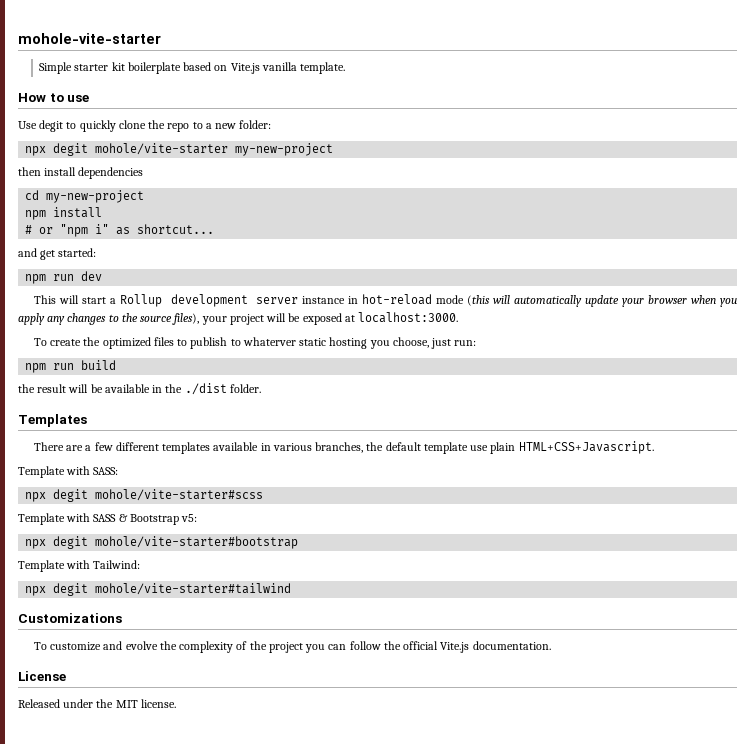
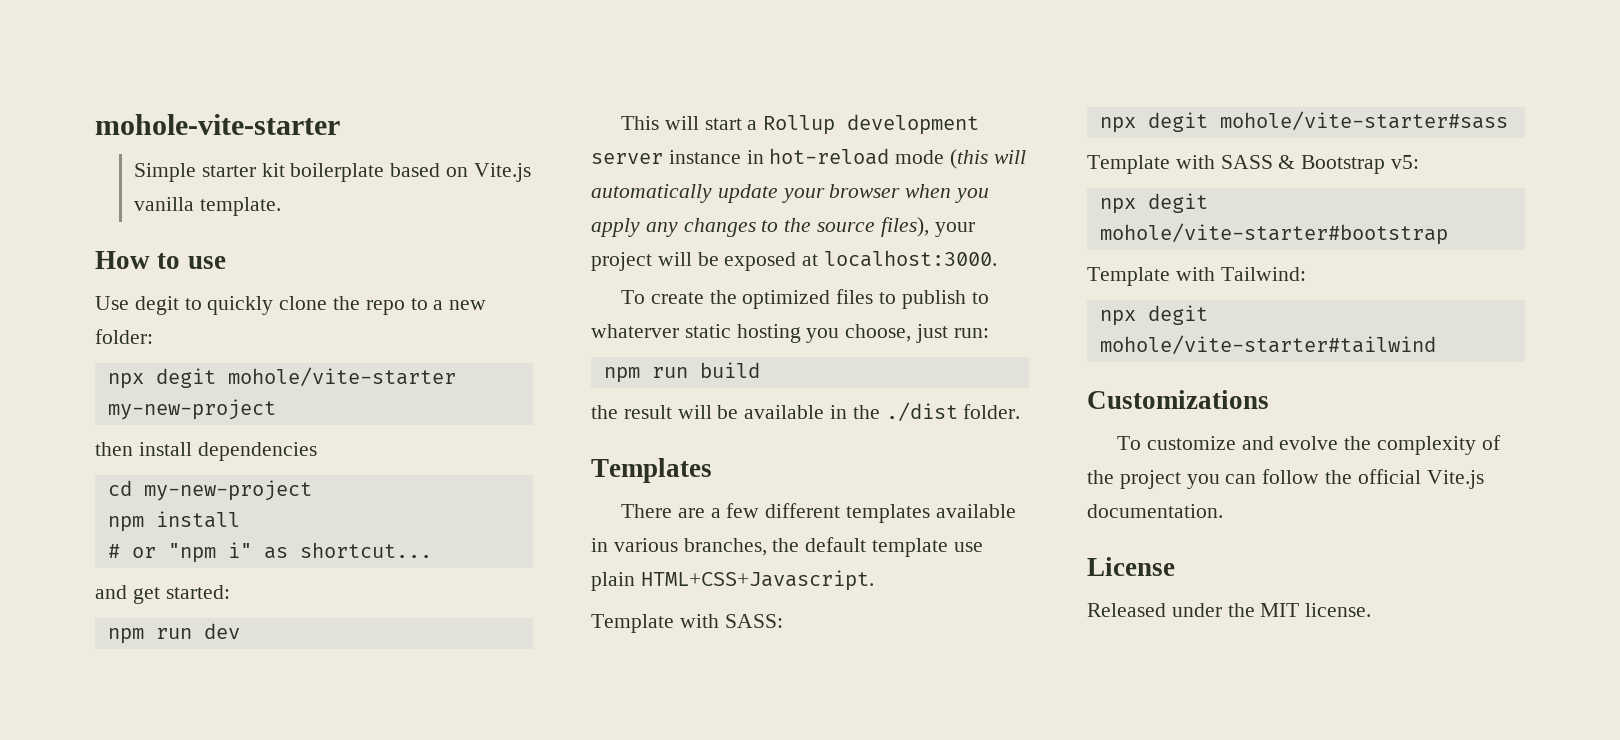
[95,489,264,501] mohole/vite-starter#scss -> [1219,111,1508,131] mohole/vite-starter#sass

